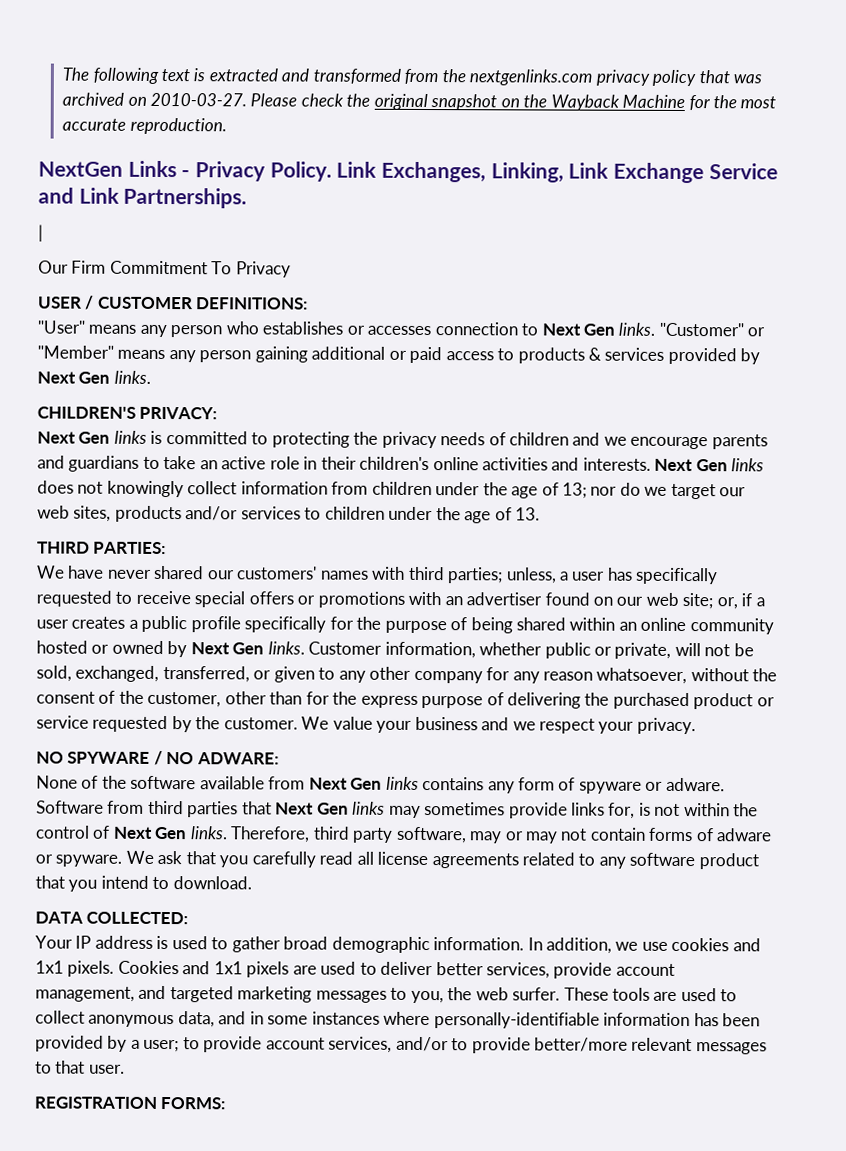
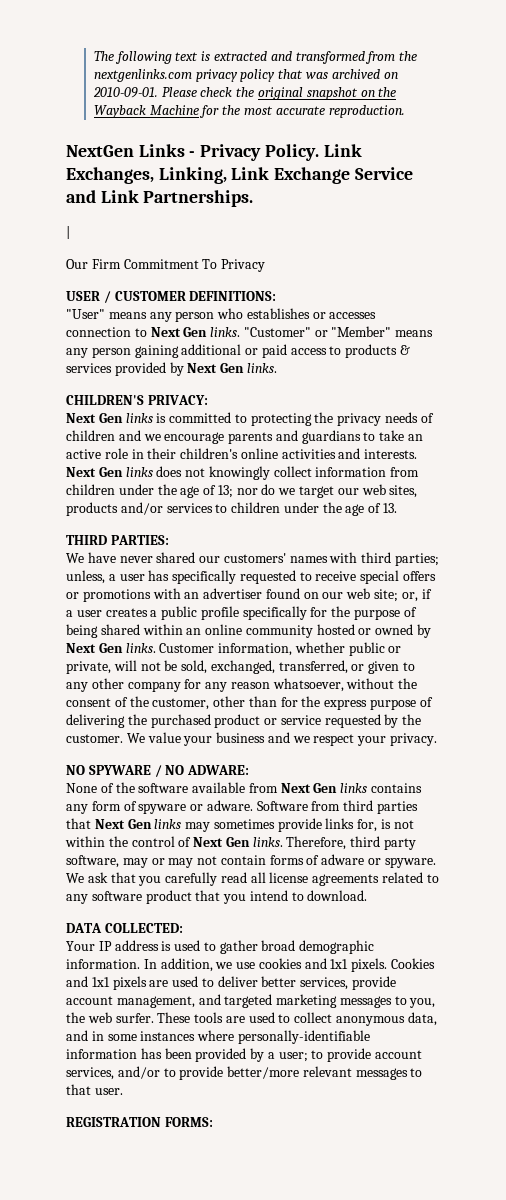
[149,92,247,107] 2010-03-27. -> [92,87,158,98] 2010-09-01.

